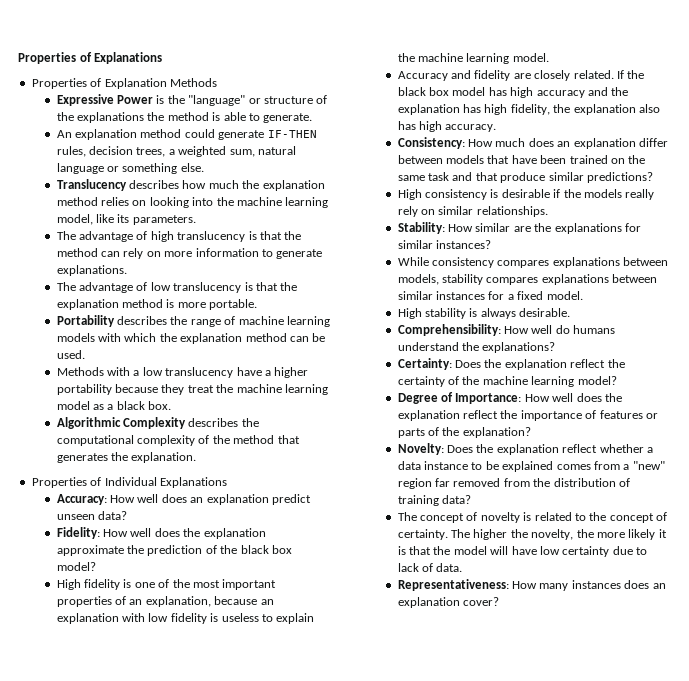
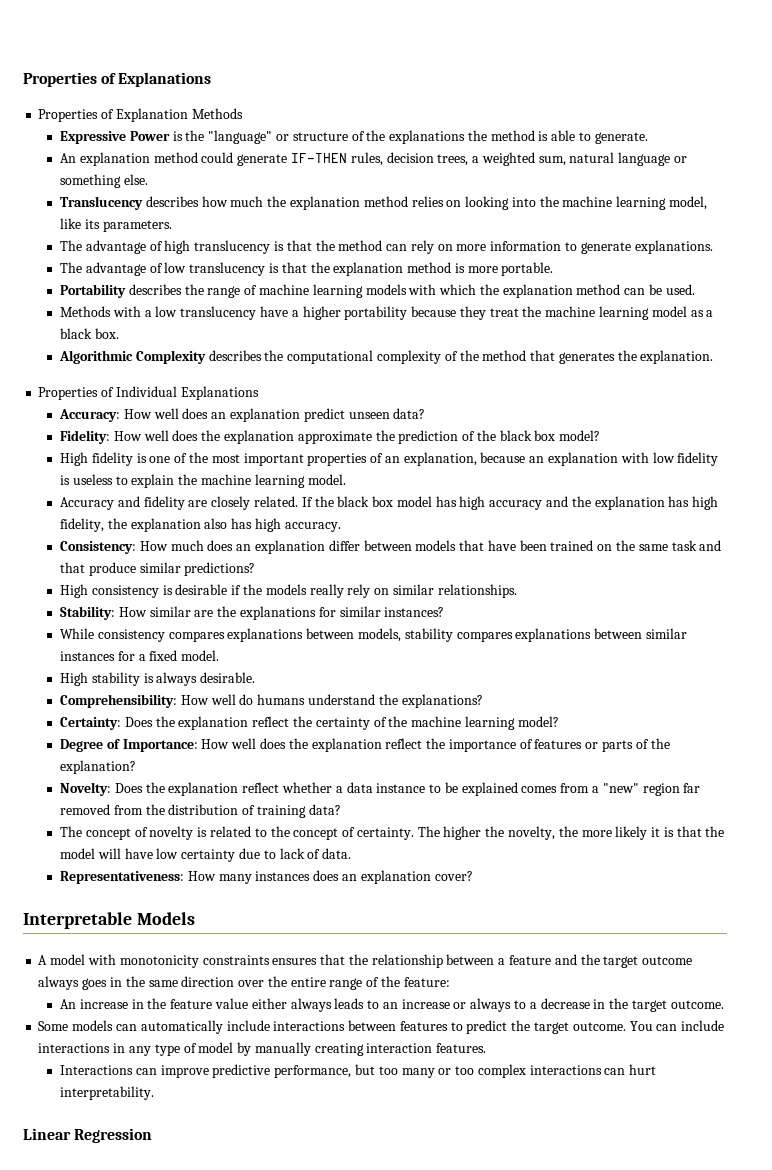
(500, 601) none -> [23,912,195,929] [38,954,693,968] [38,976,450,990] [60,998,724,1012] [38,1020,725,1034] [38,1042,487,1056] [60,1064,657,1078] [60,1086,155,1100] [23,1128,153,1143] // Interpretable Models // A model with monotonicity constraints ensures that the relationship between a feature and the target outcome always goes in the same direction over the entire range of the feature: // An increase in the feature value either always leads to an increase or always to a decrease in the target outcome. // Some models can automatically include interactions between features to predict the target outcome. You can include interactions in any type of model by manually creating interaction features. // Interactions can improve predictive performance, but too many or too complex interactions can hurt interpretability. // Linear Regression

